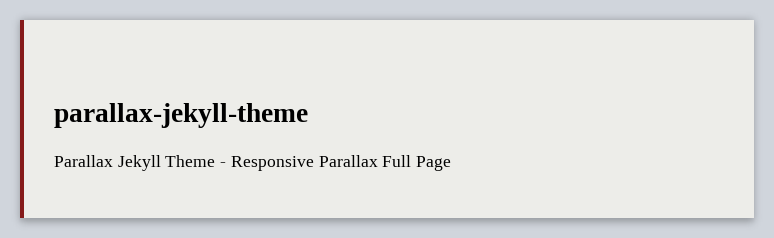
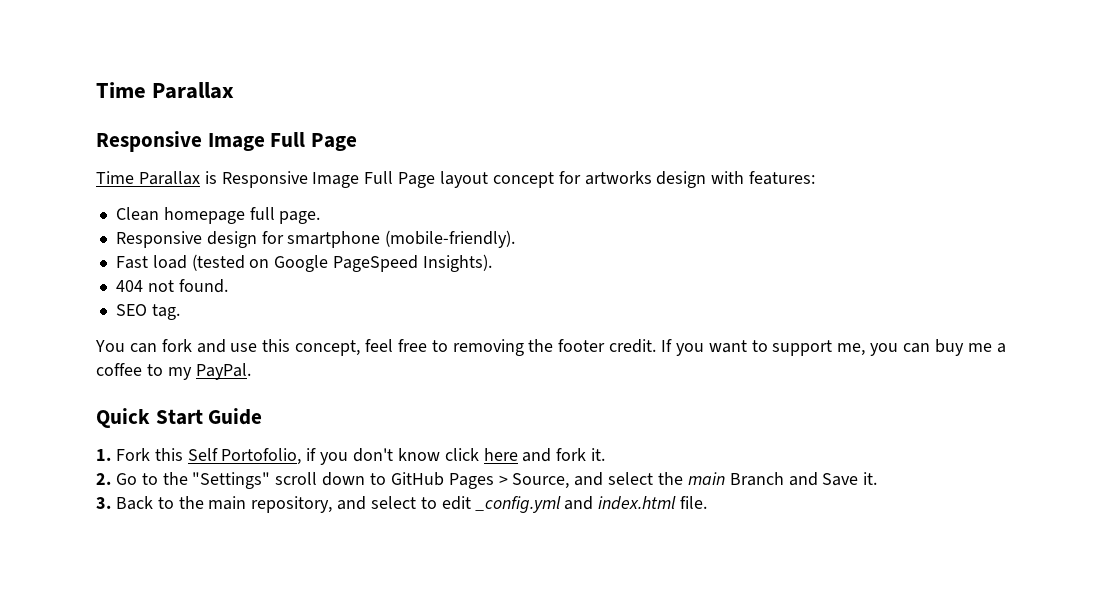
[54,103,308,128] [54,155,452,171] parallax-jekyll-theme // Parallax Jekyll Theme - Responsive Parallax Full Page -> [96,82,235,99] [96,131,358,152] [96,171,816,188] [115,207,321,224] [115,230,516,248] [115,254,492,272] [115,279,228,293] [115,304,180,320] [95,339,1006,356] [96,363,251,380] [96,408,263,428] [96,448,606,465] [96,472,878,489] [96,496,708,513] Time Parallax // Responsive Image Full Page // Time Parallax is Responsive Image Full Page layout concept for artworks design with features: // Clean homepage full page. // Responsive design for smartphone (mobile-friendly). // Fast load (tested on Google PageSpeed Insights). // 404 not found. // SEO tag. // You can fork and use this concept, feel free to removing the footer credit. If you want to support me, you can buy me a coffee to my PayPal. // Quick Start Guide // 1. Fork this Self Portofolio, if you don't know click here and fork it. // 2. Go to the "Settings" scroll down to GitHub Pages > Source, and select the main Branch and Save it. // 3. Back to the main repository, and select to edit _config.yml and index.html file.

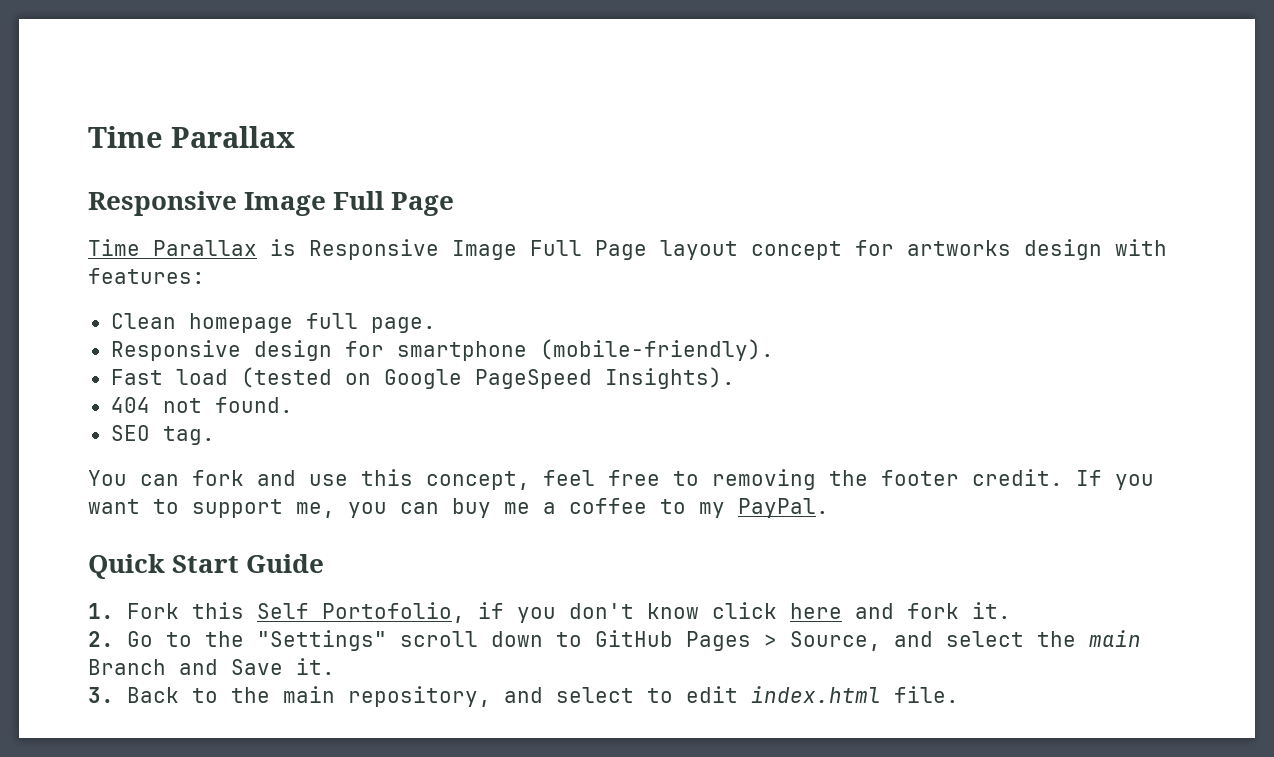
[474,496,594,513] _config.yml and -> (738, 694) none

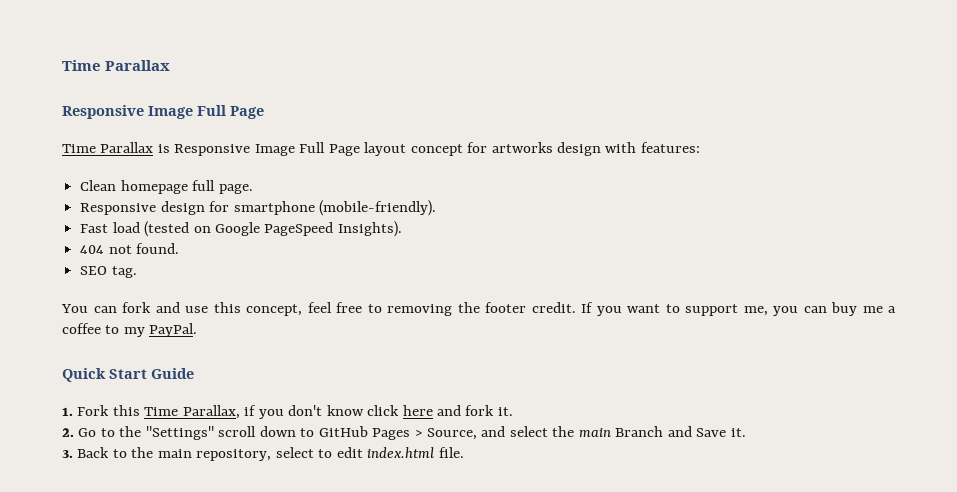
[257,602,465,623] Self Portofolio, -> [144,405,240,419] Time Parallax,
[504,687,543,703] and -> (272, 455) none

